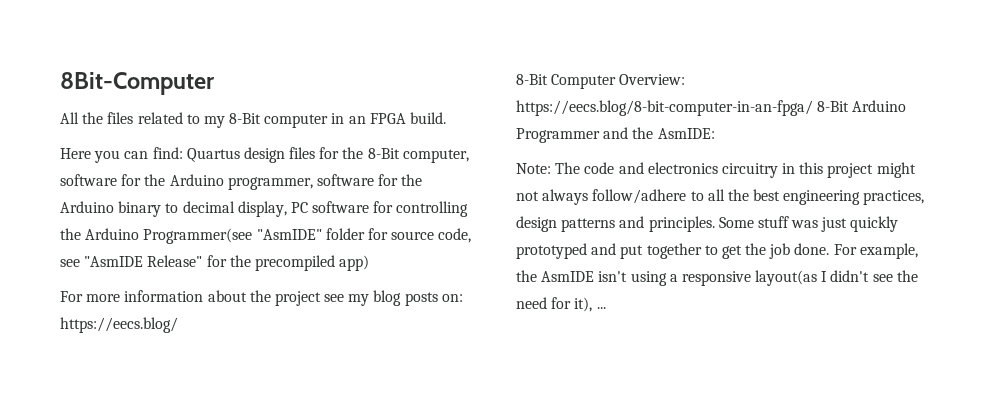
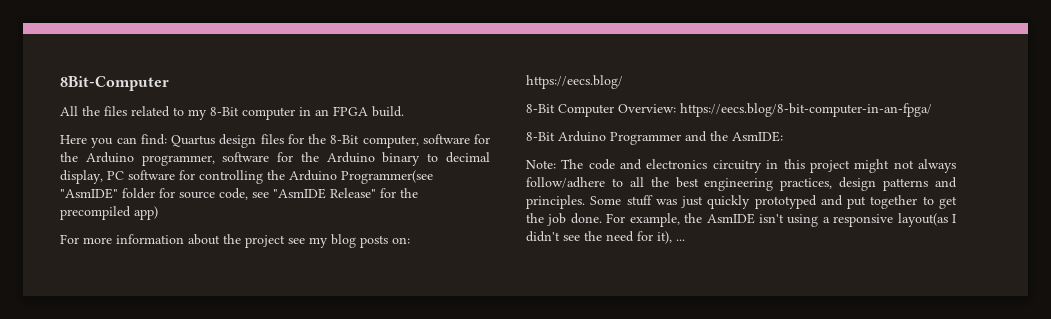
(813, 108) none -> (932, 110) //

